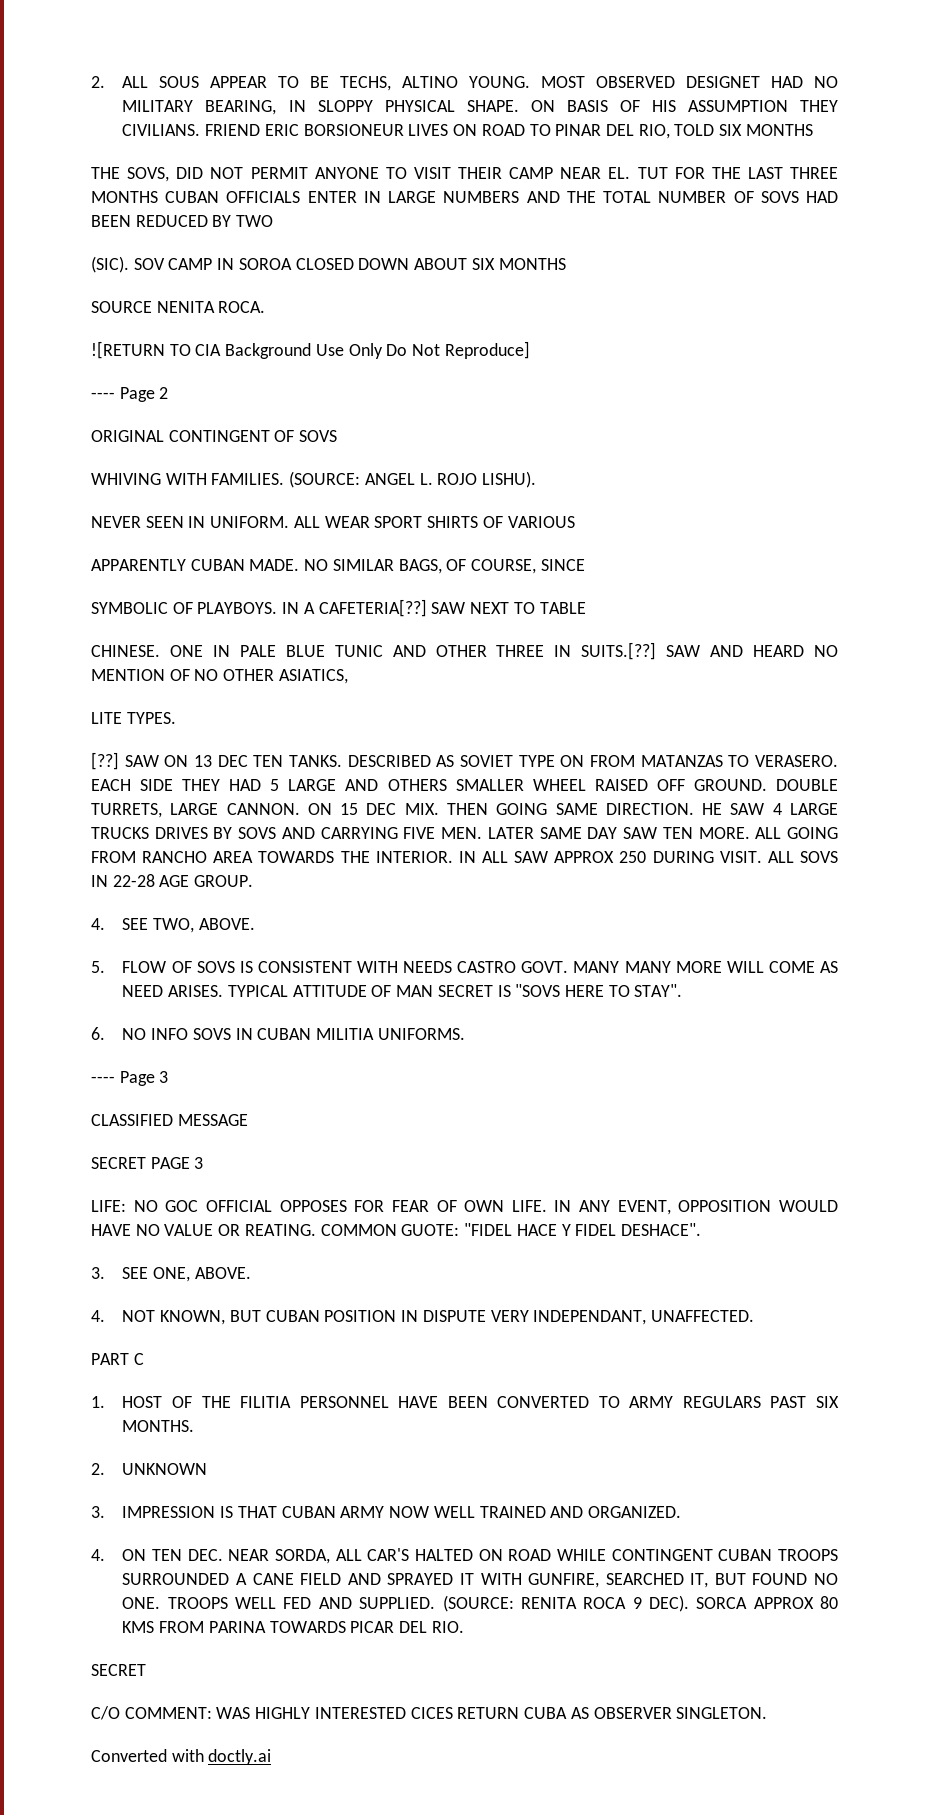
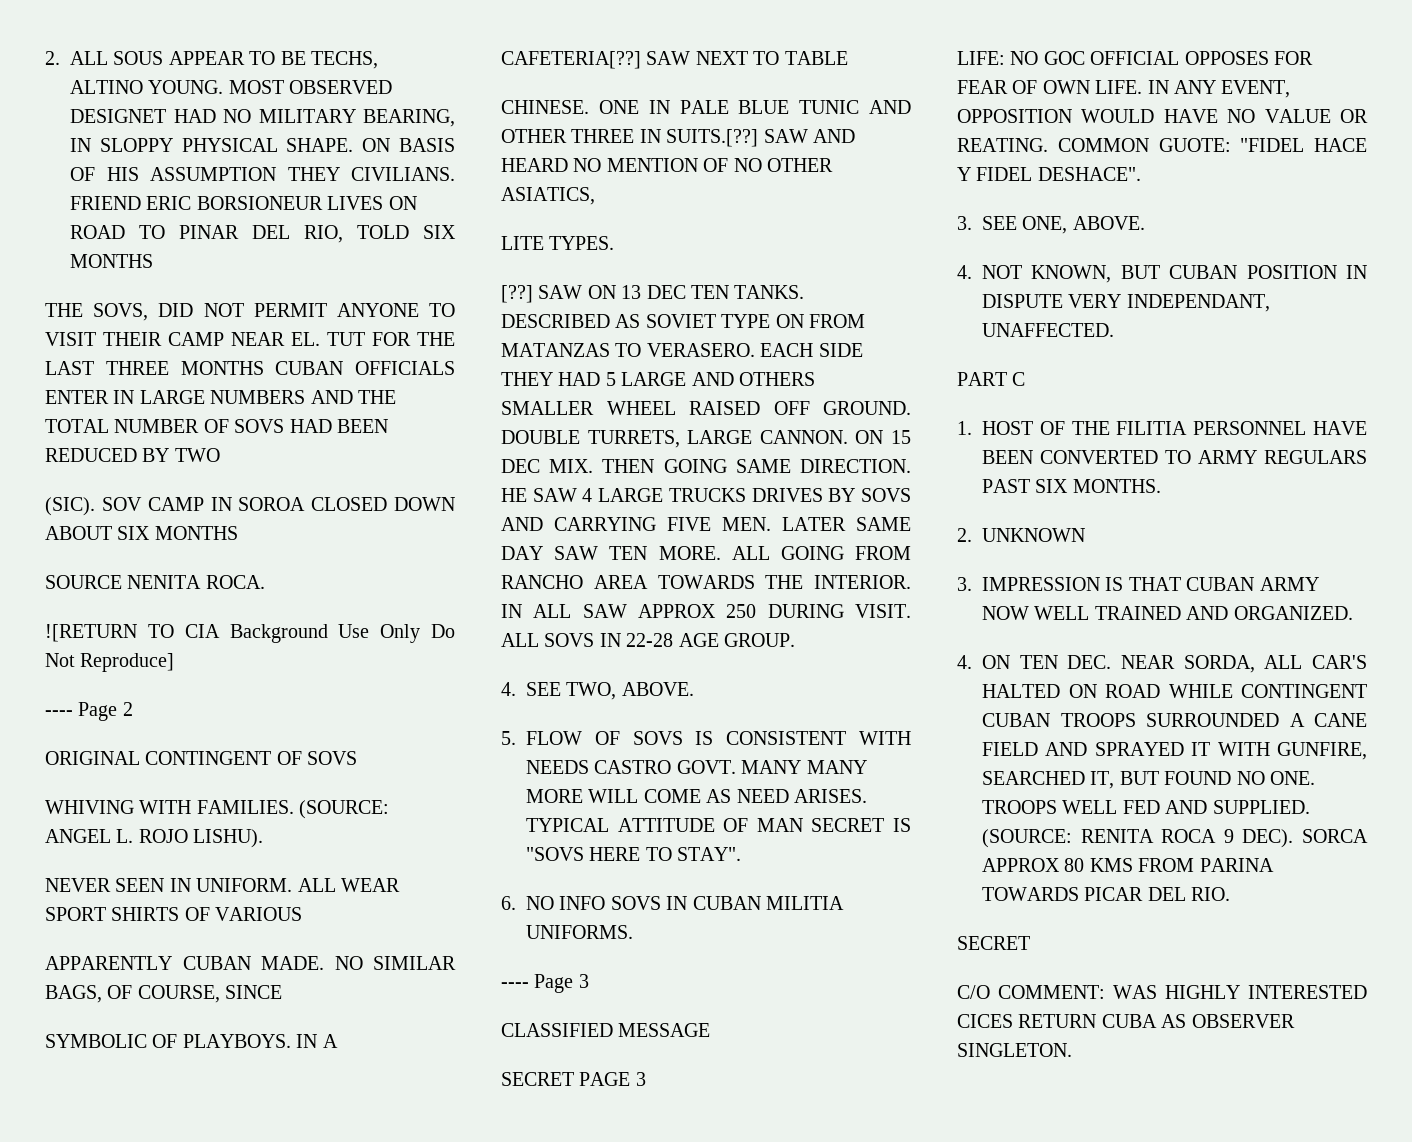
[91,1749,272,1765] // Converted with doctly.ai -> (1072, 1050) none

